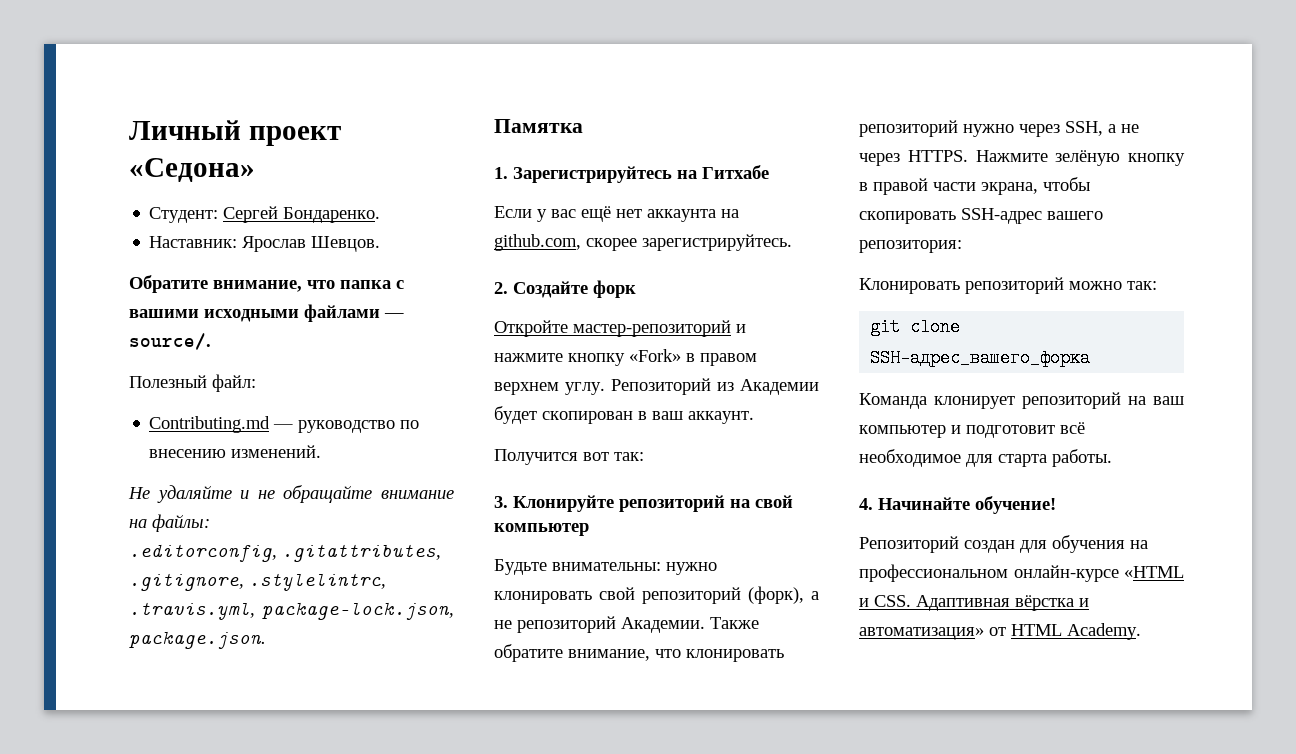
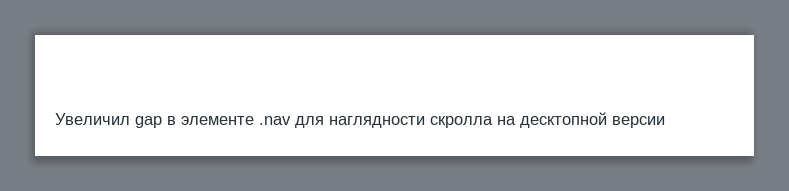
[129,120,341,146] [129,158,255,182] [149,206,381,223] [149,236,381,252] [129,275,404,293] [129,304,404,322] [129,333,211,350] [129,374,256,392] [149,416,420,433] [149,445,322,458] [128,485,454,503] [129,514,210,532] [129,543,441,562] [129,572,386,591] [129,601,454,620] [129,631,266,649] [494,119,583,133] [494,165,769,183] [494,206,739,222] [494,234,792,251] [494,280,636,298] [494,320,746,337] [494,349,757,366] [494,378,819,395] [494,406,754,424] [494,449,644,465] [494,495,793,512] [494,523,589,536] [494,559,717,575] [494,586,819,604] [494,616,759,633] [494,644,784,662] [859,120,1139,137] [859,150,1185,166] [859,177,1090,195] [859,208,1103,224] [859,240,962,253] [859,277,1157,294] [870,318,961,336] [870,349,1091,367] [859,392,1184,409] [859,422,1085,438] [859,449,1112,467] [859,496,1056,514] [859,535,1148,553] [859,564,1184,582] [859,595,1089,611] [859,623,1141,640] Личный проект «Седона» // Студент: Сергей Бондаренко. // Наставник: Ярослав Шевцов. // Обратите внимание, что папка с вашими исходными файлами — source/. // Полезный файл: // Contributing.md — руководство по внесению изменений. // Не удаляйте и не обращайте внимание на файлы: // .editorconfig, .gitattributes, .gitignore, .stylelintrc, .travis.yml, package-lock.json, package.json. // Памятка // 1. Зарегистрируйтесь на Гитхабе // Если у вас ещё нет аккаунта на github.com, скорее зарегистрируйтесь. // 2. Создайте форк // Откройте мастер-репозиторий и нажмите кнопку «Fork» в правом верхнем углу. Репозиторий из Академии будет скопирован в ваш аккаунт. // Получится вот так: // 3. Клонируйте репозиторий на свой компьютер // Будьте внимательны: нужно клонировать свой репозиторий (форк), а не репозиторий Академии. Также обратите внимание, что клонировать репозиторий нужно через SSH, а не через HTTPS. Нажмите зелёную кнопку в правой части экрана, чтобы скопировать SSH-адрес вашего репозитория: // Клонировать репозиторий можно так: // git clone SSH-адрес_вашего_форка // Команда клонирует репозиторий на ваш компьютер и подготовит всё необходимое для старта работы. // 4. Начинайте обучение! // Репозиторий создан для обучения на профессиональном онлайн‑курсе «HTML и CSS. Адаптивная вёрстка и автоматизация» от HTML Academy. -> [55,112,665,128] Увеличил gap в элементе .nav для наглядности скролла на десктопной версии

